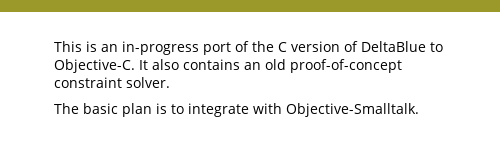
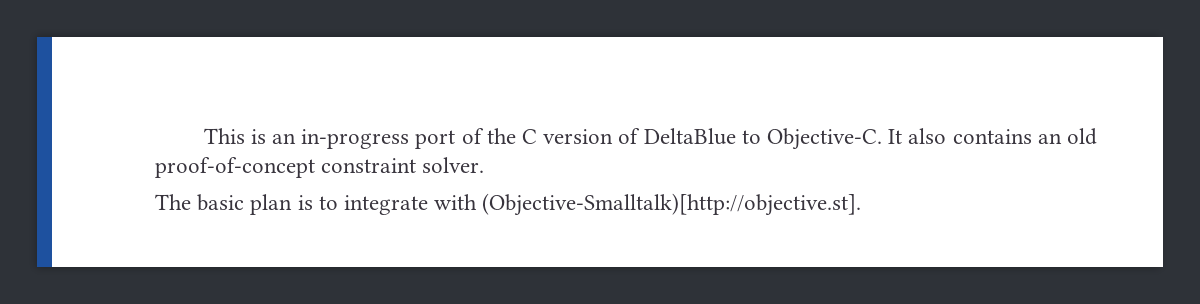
[286,103,419,117] Objective-Smalltalk. -> [482,193,862,216] (Objective-Smalltalk)[http://objective.st].

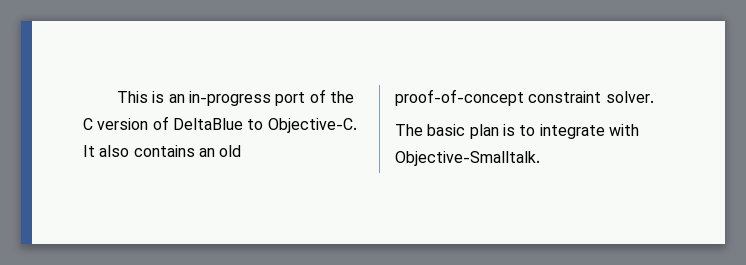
[482,193,862,216] (Objective-Smalltalk)[http://objective.st]. -> [395,151,540,166] Objective-Smalltalk.

